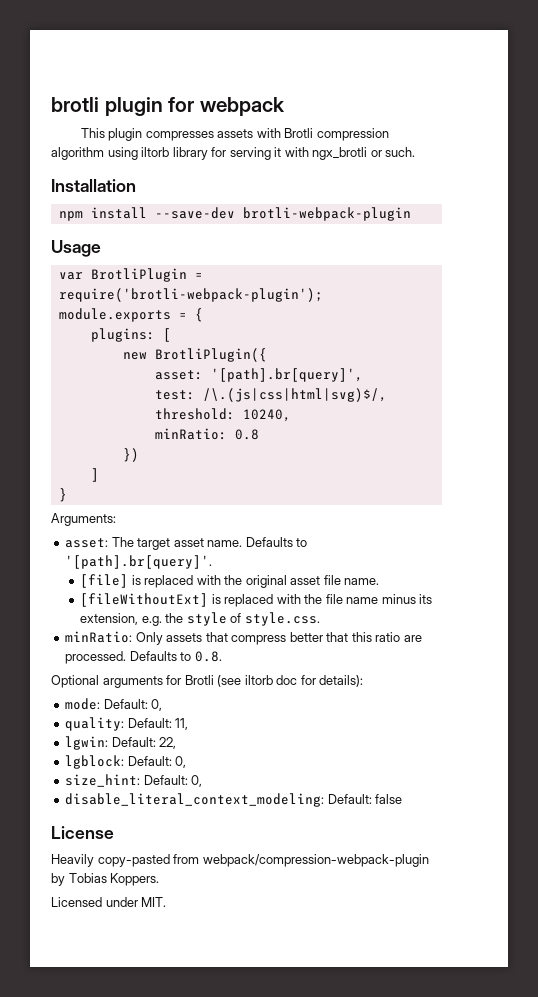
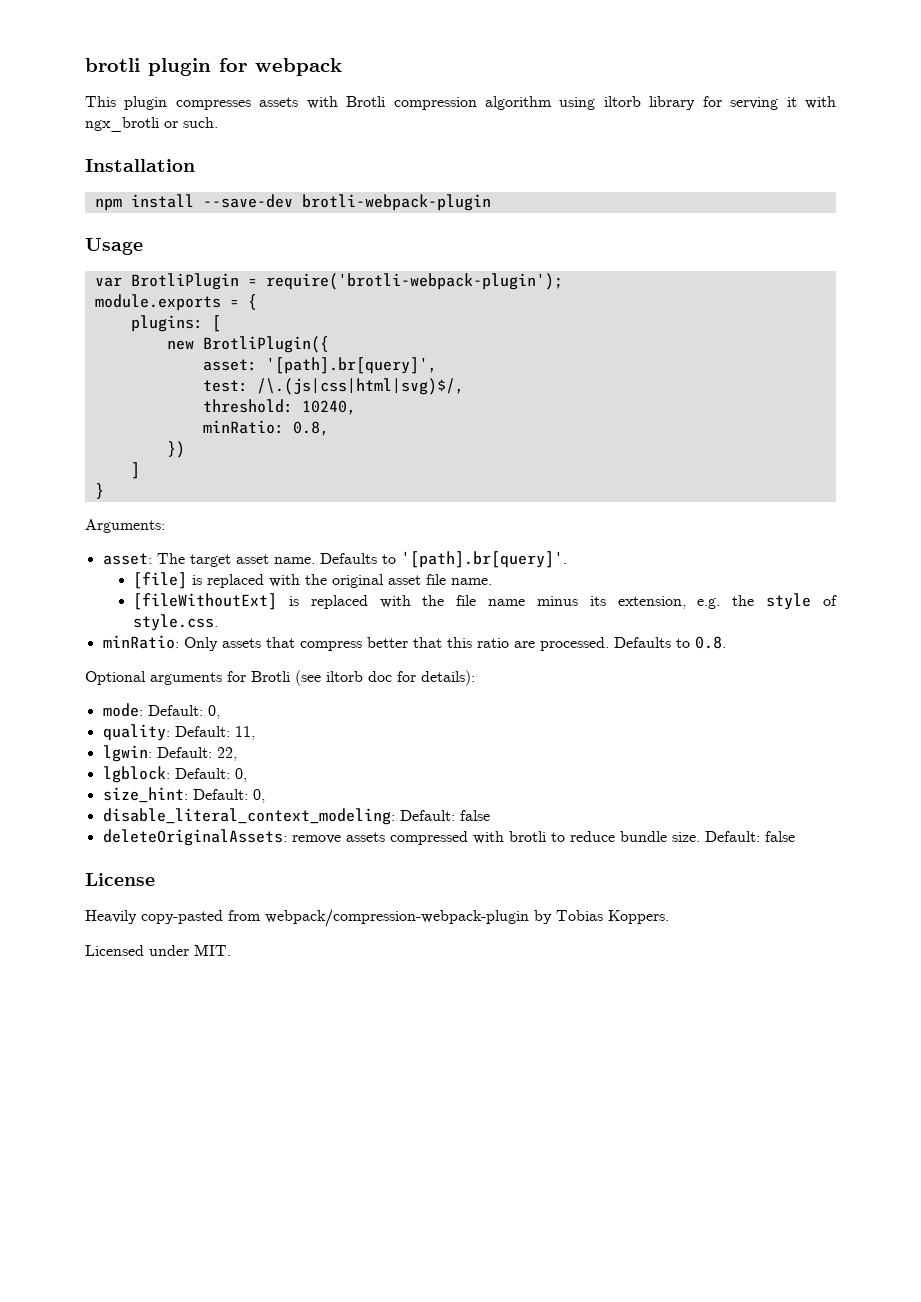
[234,429,259,440] 0.8 -> [292,421,329,436] 0.8,
(403, 799) none -> [102,829,795,846] // deleteOriginalAssets: remove assets compressed with brotli to reduce bundle size. Default: false

